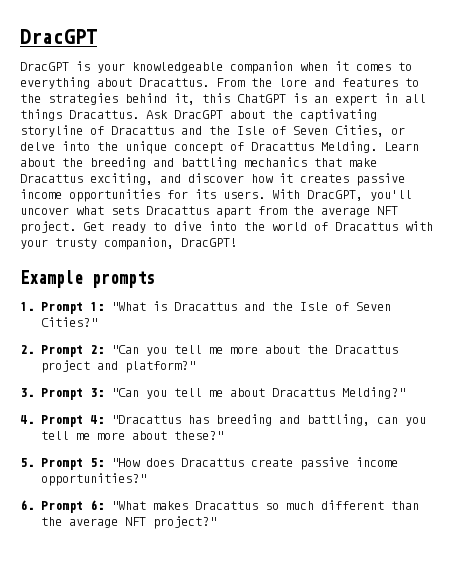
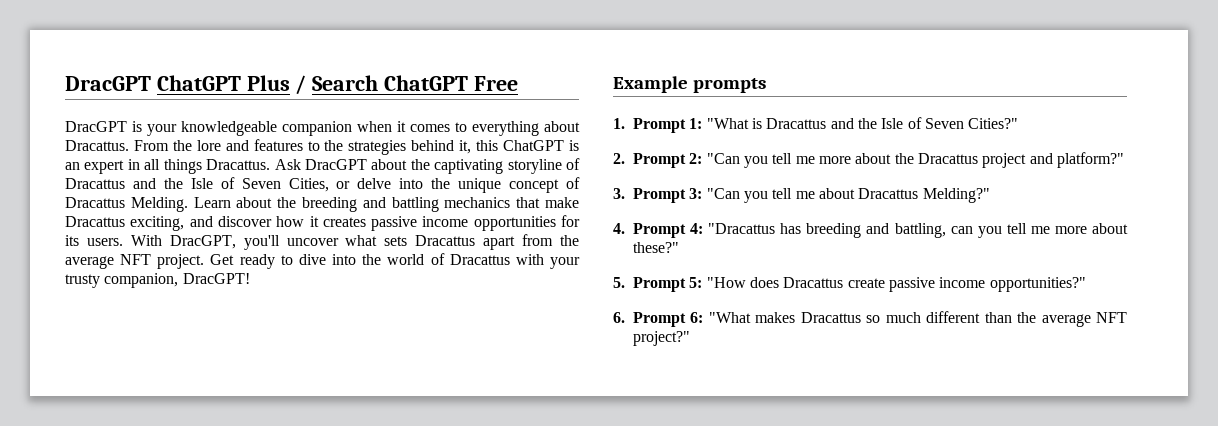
[20,29,97,44] DracGPT -> [65,75,518,95] DracGPT ChatGPT Plus / Search ChatGPT Free

